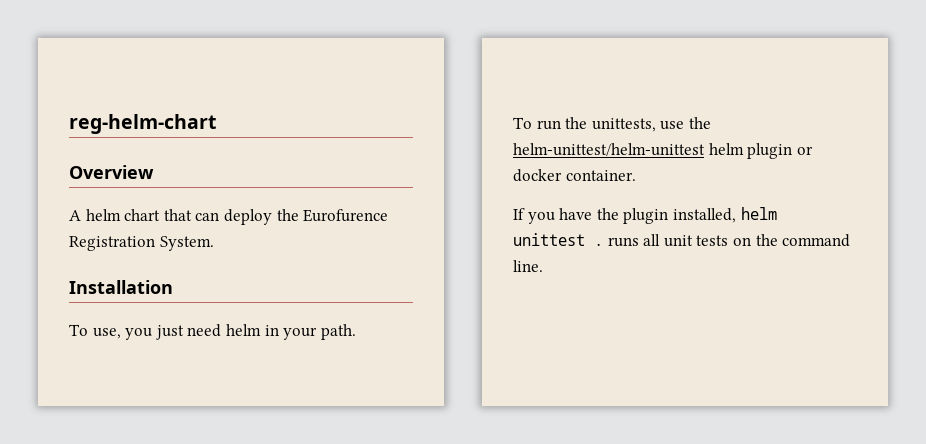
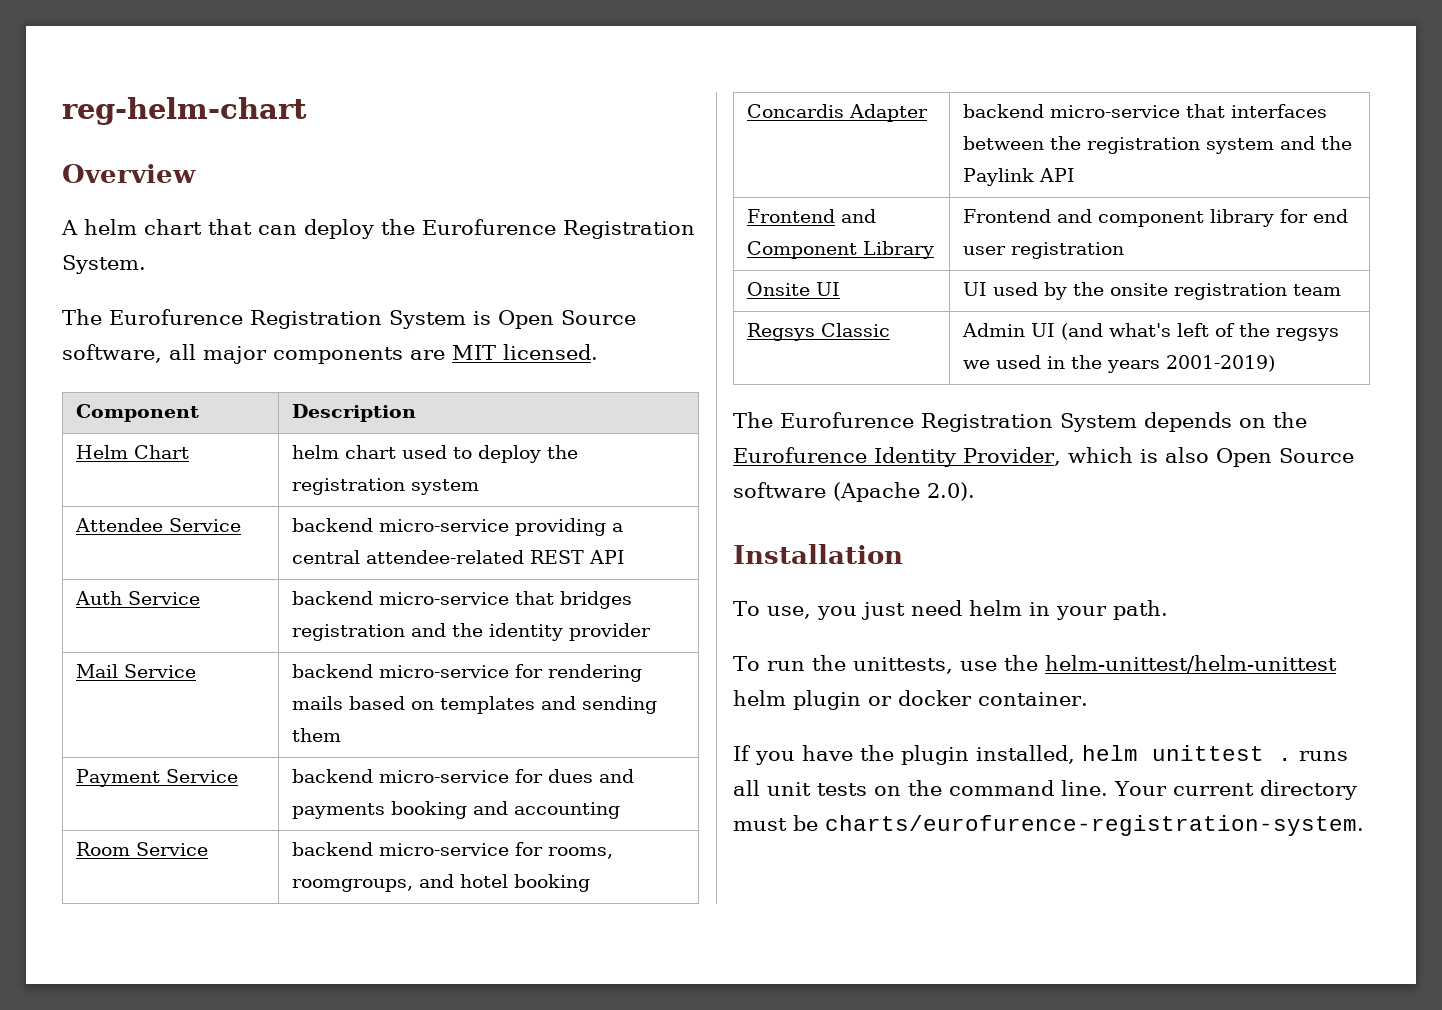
(214, 243) none -> [62,309,636,329] [62,344,598,364] [75,404,199,422] [291,404,416,422] [75,445,189,459] [291,445,578,463] [291,478,479,495] [74,518,241,532] [291,518,623,536] [291,550,625,564] [74,591,200,605] [291,591,632,609] [291,623,651,641] [75,664,196,678] [291,664,642,682] [291,696,657,714] [291,728,341,742] [75,769,238,787] [291,769,634,783] [291,801,620,819] [75,842,208,856] [291,842,613,859] [291,874,590,892] [746,104,928,122] [962,104,1327,118] [962,136,1352,154] [962,168,1075,186] [746,209,876,223] [746,241,934,259] [962,209,1348,227] [962,242,1124,259] [746,282,840,296] [962,282,1341,300] [746,323,890,341] [961,323,1339,341] [962,355,1275,373] [733,412,1307,432] [733,447,1354,467] [733,482,975,502] // The Eurofurence Registration System is Open Source software, all major components are MIT licensed. // Component | Description // Helm Chart | helm chart used to deploy the registration system // Attendee Service | backend micro-service providing a central attendee-related REST API // Auth Service | backend micro-service that bridges registration and the identity provider // Mail Service | backend micro-service for rendering mails based on templates and sending them // Payment Service | backend micro-service for dues and payments booking and accounting // Room Service | backend micro-service for rooms, roomgroups, and hotel booking // Concardis Adapter | backend micro-service that interfaces between the registration system and the Paylink API // Frontend and Component Library | Frontend and component library for end user registration // Onsite UI | UI used by the onsite registration team // Regsys Classic | Admin UI (and what's left of the regsys we used in the years 2001-2019) // The Eurofurence Registration System depends on the Eurofurence Identity Provider, which is also Open Source software (Apache 2.0).
(543, 266) none -> [1114,780,1357,800] [733,815,1364,836] Your current directory must be charts/eurofurence-registration-system.

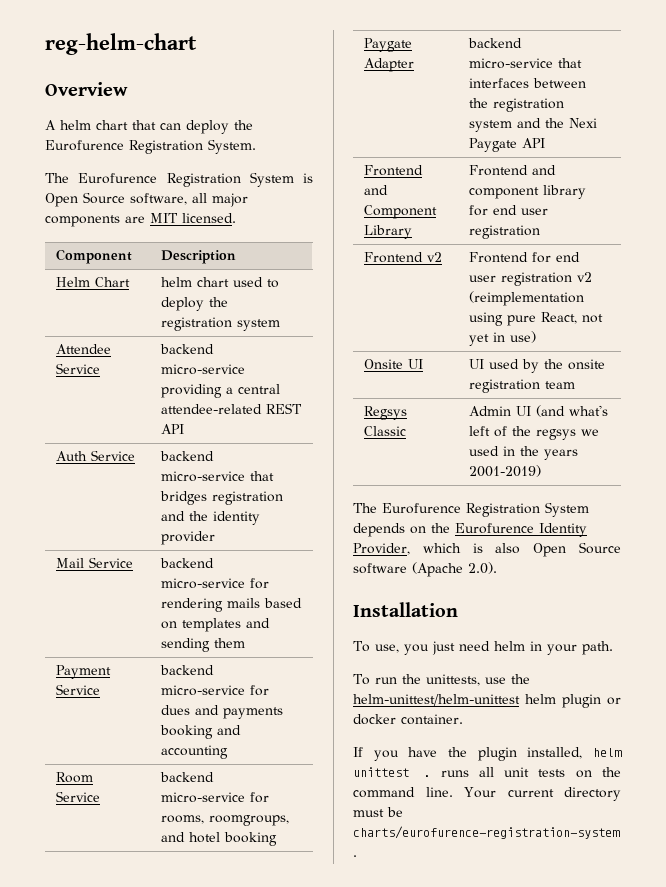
[746,104,844,118] Concardis -> [364,38,413,52] Paygate
[962,168,1034,186] Paylink -> [569,118,598,128] [469,138,518,152] Nexi Paygate
(1124, 250) none -> [364,252,443,263] [469,252,581,263] [469,272,593,286] [469,291,585,306] [469,312,604,326] [469,331,537,346] // Frontend v2 | Frontend for end user registration v2 (reimplementation using pure React, not yet in use)

